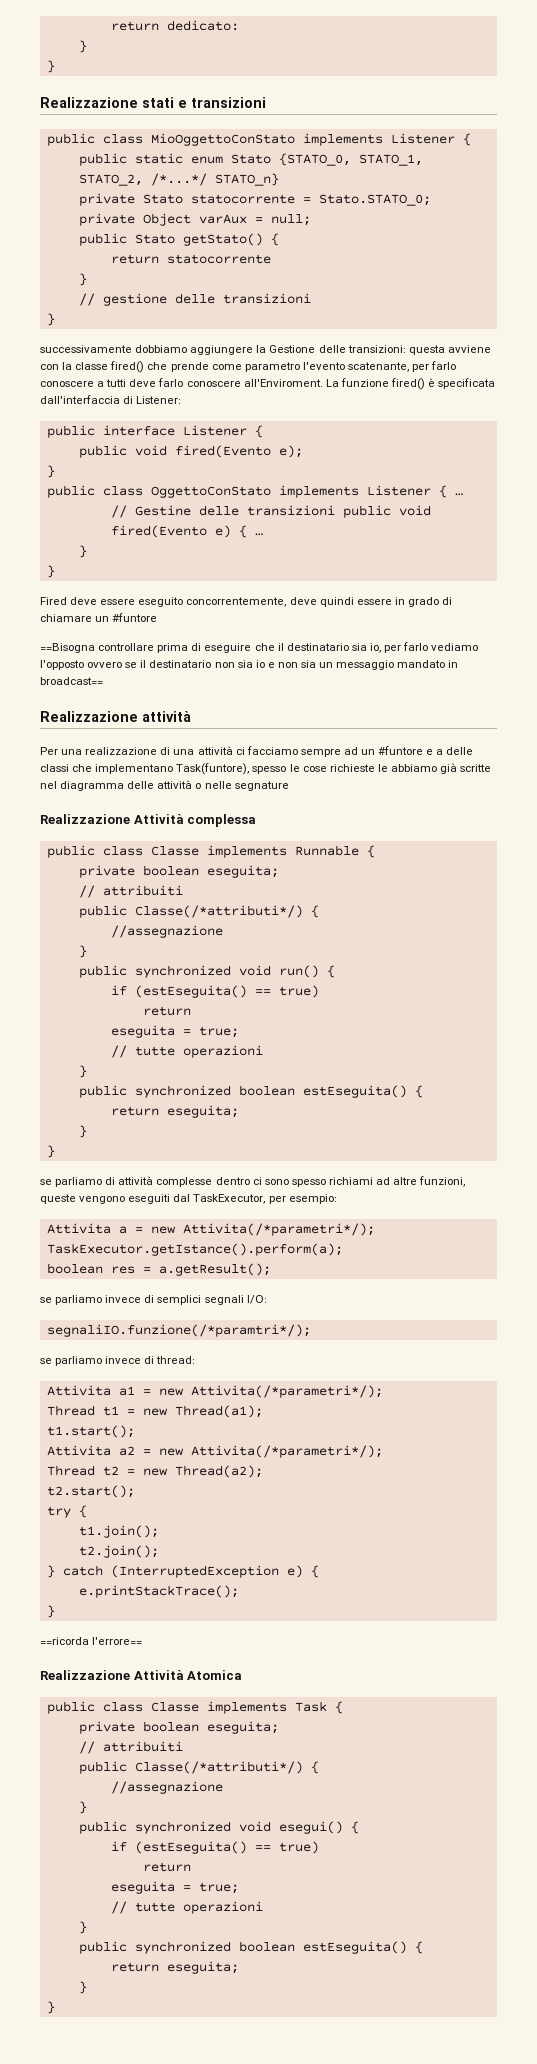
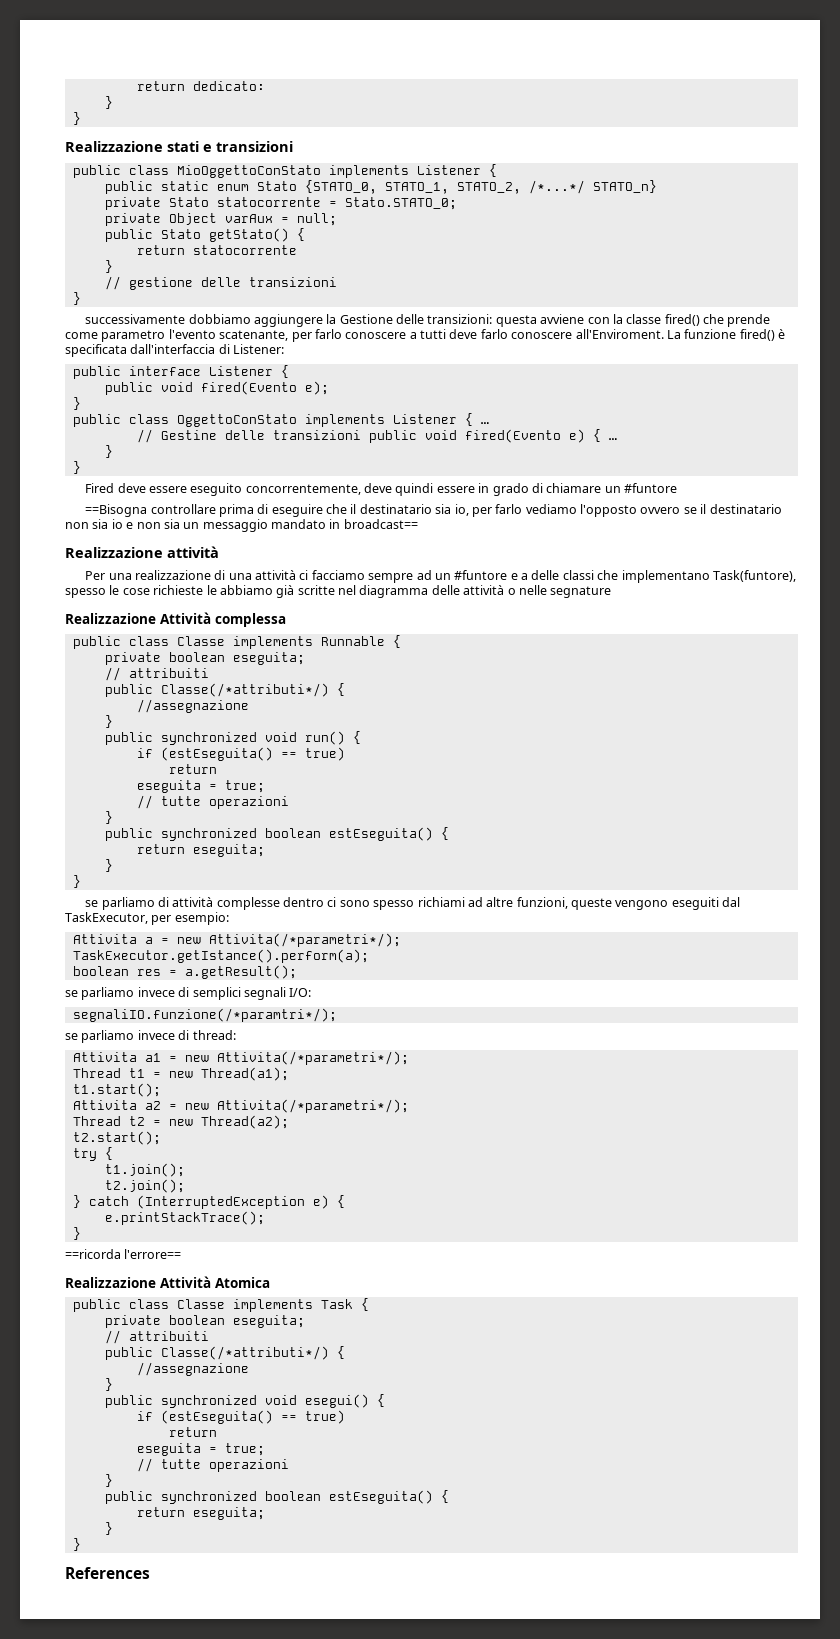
(55, 2007) none -> [65,1567,150,1579] // References

